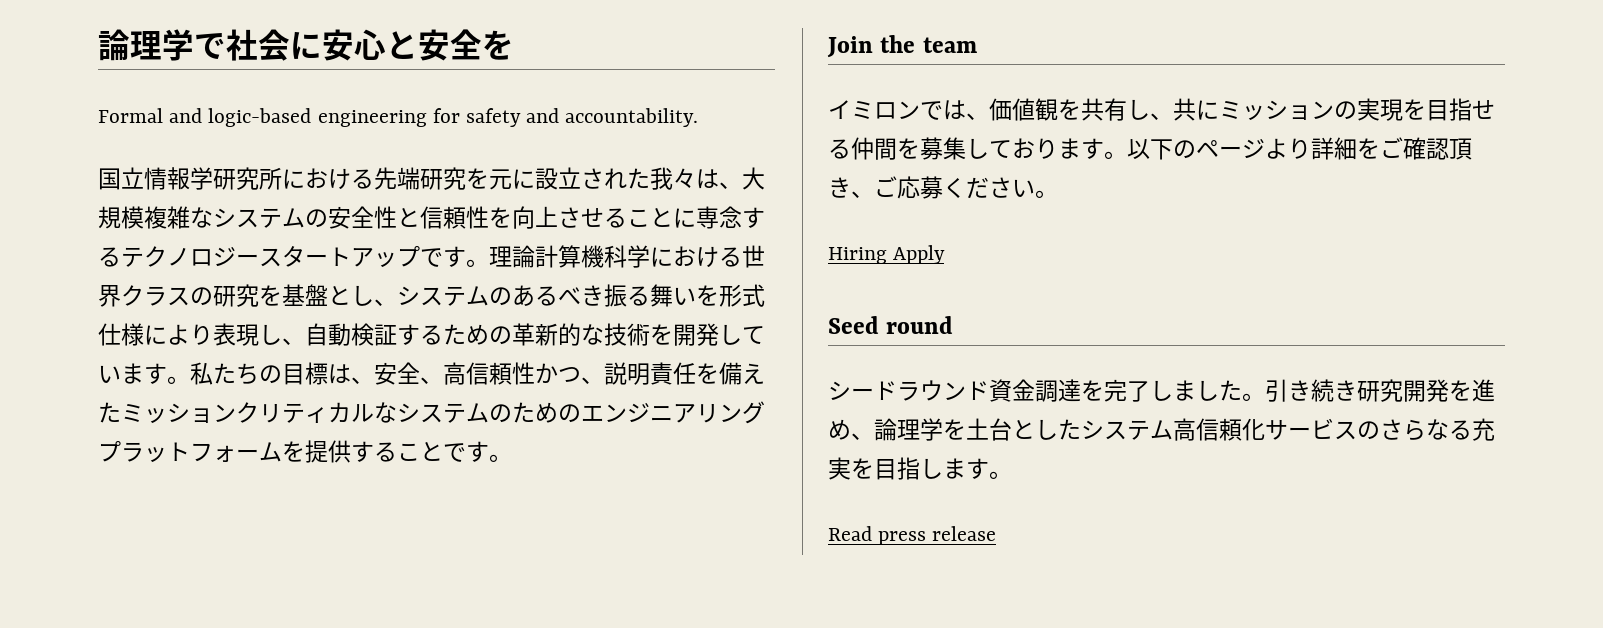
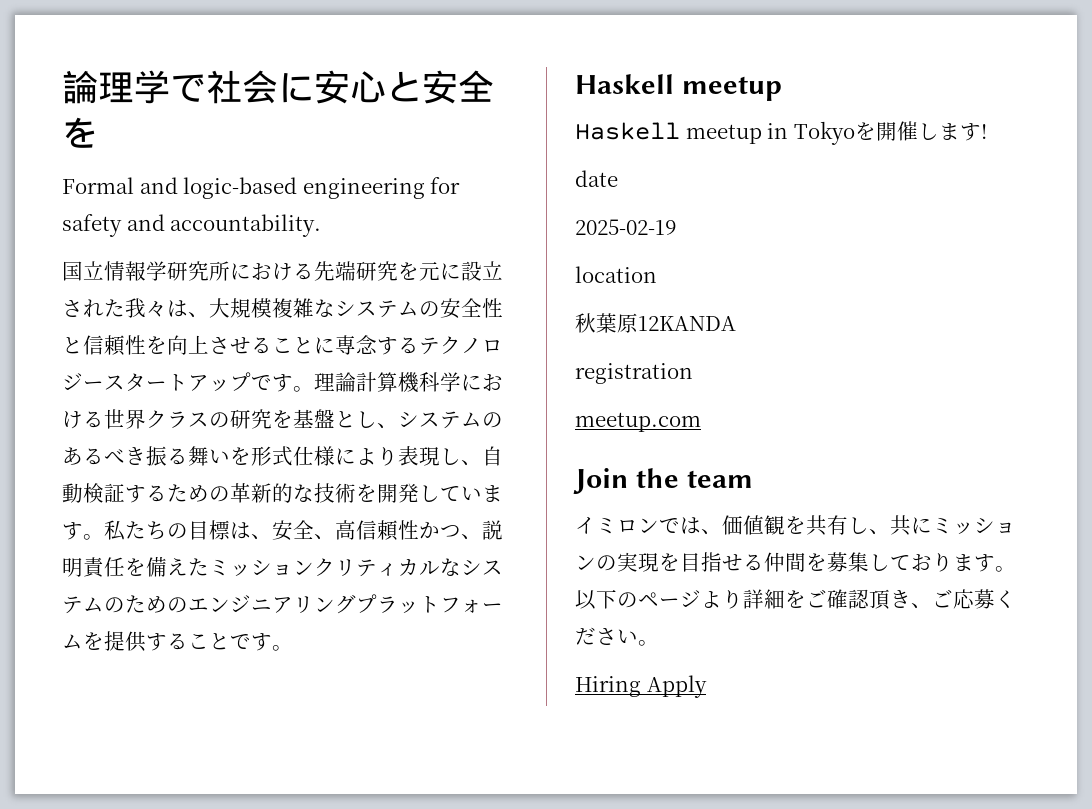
(512, 458) none -> [575,74,782,101] [575,121,987,145] [575,170,618,187] [575,219,677,235] [575,266,657,283] [575,313,736,333] [575,363,693,384] [575,412,701,432] // Haskell meetup // Haskell meetup in Tokyoを開催します! // date // 2025-02-19 // location // 秋葉原12KANDA // registration // meetup.com
[828,316,954,334] [828,379,1495,402] [828,418,1495,441] [828,457,1012,480] [828,526,997,545] // Seed round // シードラウンド資金調達を完了しました。引き続き研究開発を進め、論理学を土台としたシステム高信頼化サービスのさらなる充実を目指します。 // Read press release -> (707, 686) none

